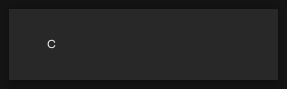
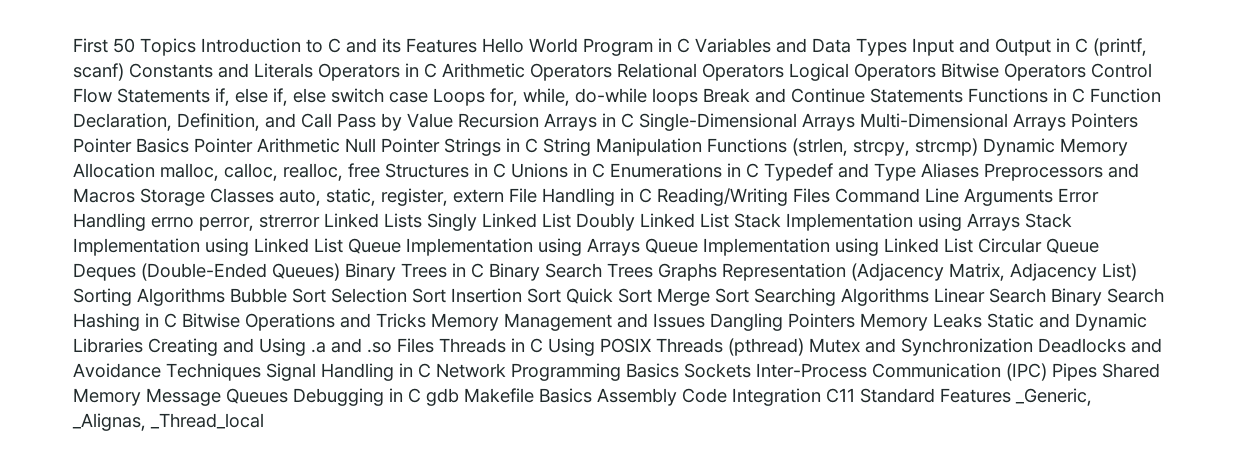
[47,39,56,49] C -> [73,38,1147,56] [73,63,1152,81] [73,88,1161,106] [73,113,1138,131] [73,138,1128,156] [73,163,1139,181] [73,188,1099,206] [73,213,1072,231] [73,238,1099,256] [73,263,1137,281] [73,288,1164,306] [73,313,1147,331] [73,338,1162,356] [73,363,1160,381] [73,388,1092,406] [72,413,264,431] First 50 Topics Introduction to C and its Features Hello World Program in C Variables and Data Types Input and Output in C (printf, scanf) Constants and Literals Operators in C Arithmetic Operators Relational Operators Logical Operators Bitwise Operators Control Flow Statements if, else if, else switch case Loops for, while, do-while loops Break and Continue Statements Functions in C Function Declaration, Definition, and Call Pass by Value Recursion Arrays in C Single-Dimensional Arrays Multi-Dimensional Arrays Pointers Pointer Basics Pointer Arithmetic Null Pointer Strings in C String Manipulation Functions (strlen, strcpy, strcmp) Dynamic Memory Allocation malloc, calloc, realloc, free Structures in C Unions in C Enumerations in C Typedef and Type Aliases Preprocessors and Macros Storage Classes auto, static, register, extern File Handling in C Reading/Writing Files Command Line Arguments Error Handling errno perror, strerror Linked Lists Singly Linked List Doubly Linked List Stack Implementation using Arrays Stack Implementation using Linked List Queue Implementation using Arrays Queue Implementation using Linked List Circular Queue Deques (Double-Ended Queues) Binary Trees in C Binary Search Trees Graphs Representation (Adjacency Matrix, Adjacency List) Sorting Algorithms Bubble Sort Selection Sort Insertion Sort Quick Sort Merge Sort Searching Algorithms Linear Search Binary Search Hashing in C Bitwise Operations and Tricks Memory Management and Issues Dangling Pointers Memory Leaks Static and Dynamic Libraries Creating and Using .a and .so Files Threads in C Using POSIX Threads (pthread) Mutex and Synchronization Deadlocks and Avoidance Techniques Signal Handling in C Network Programming Basics Sockets Inter-Process Communication (IPC) Pipes Shared Memory Message Queues Debugging in C gdb Makefile Basics Assembly Code Integration C11 Standard Features _Generic, _Alignas, _Thread_local

